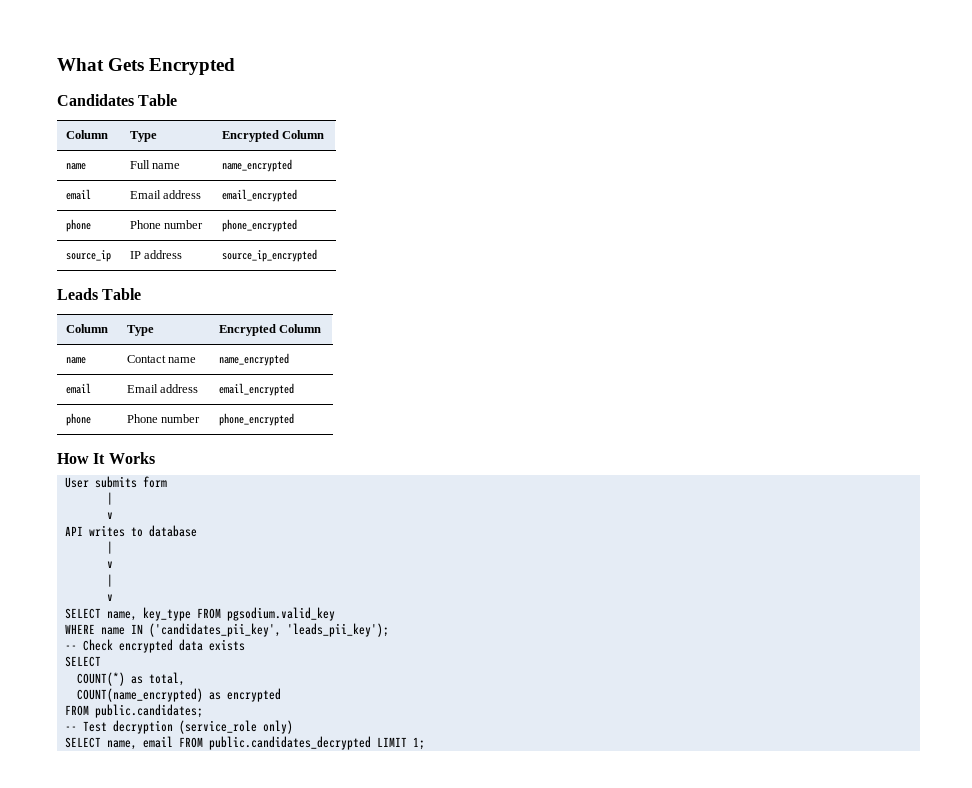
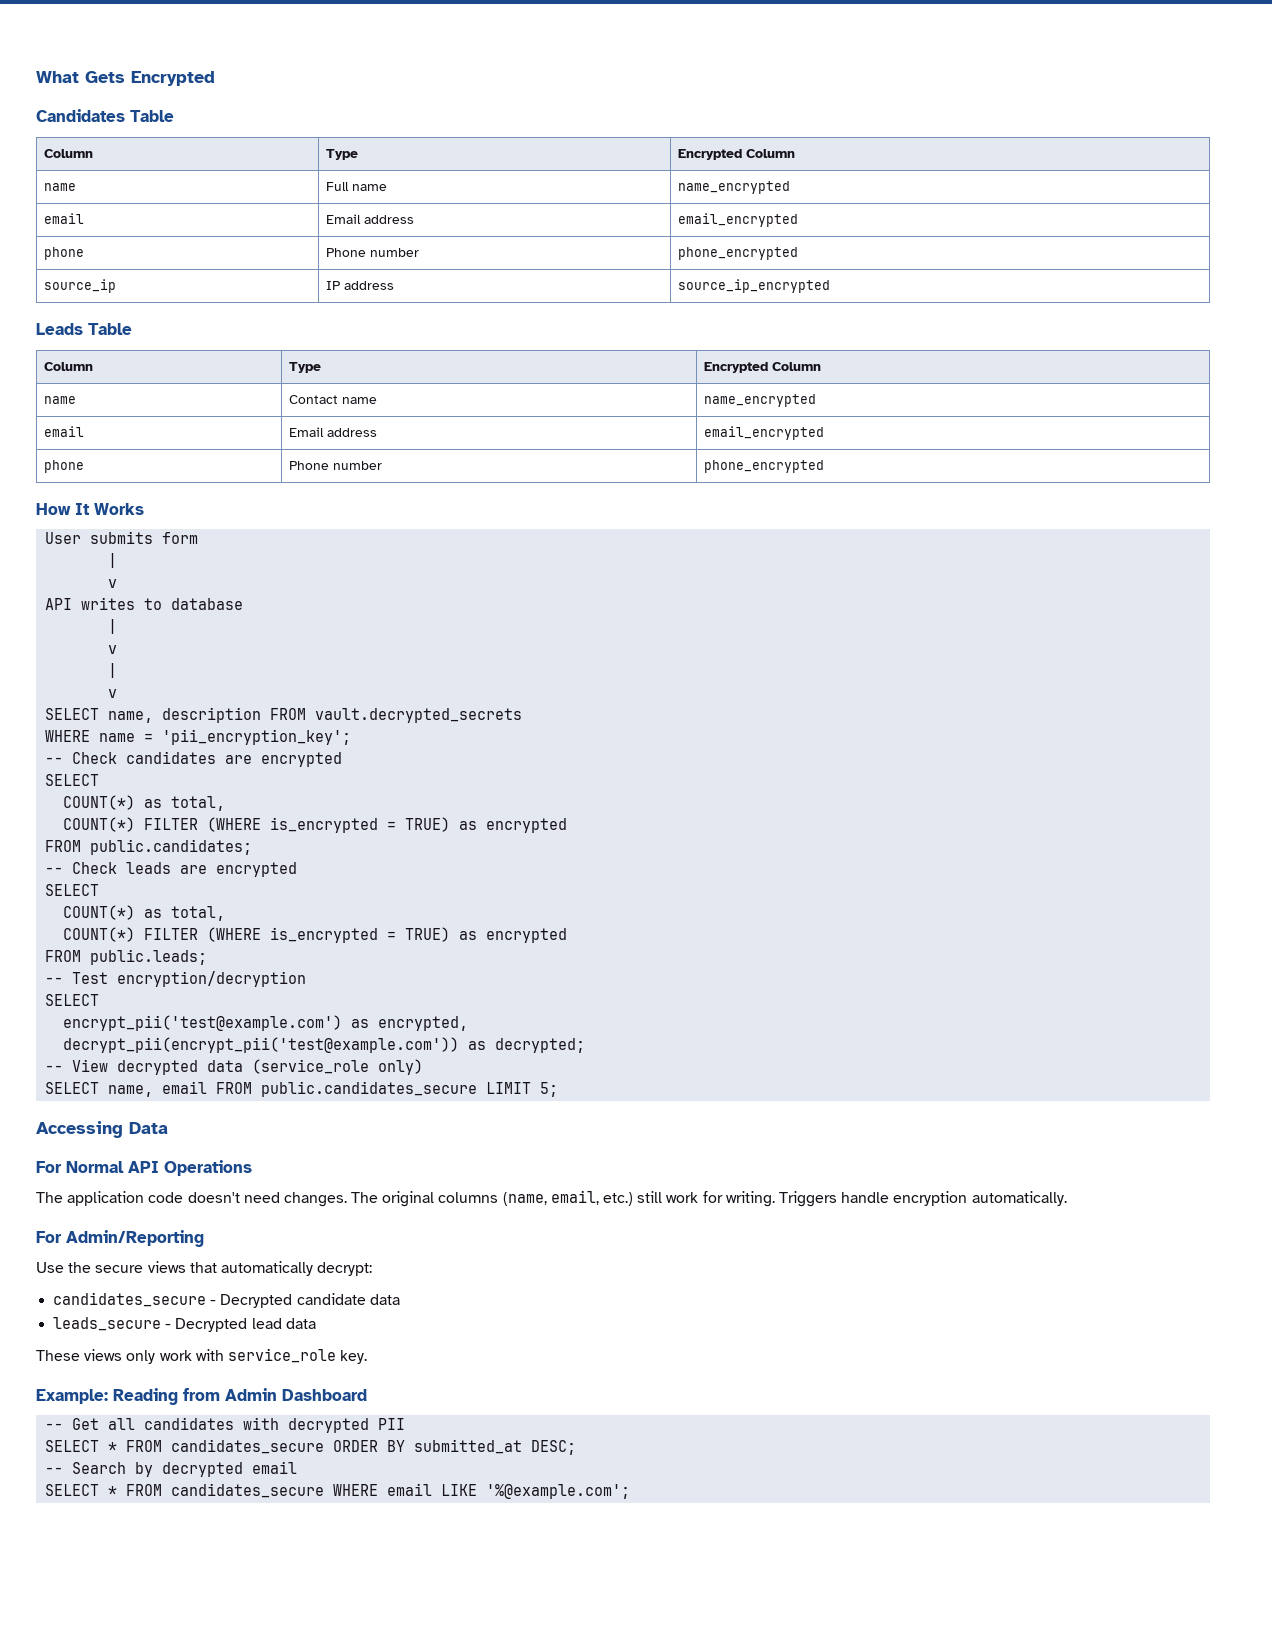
[143,607,336,621] key_type FROM pgsodium.valid_key -> [162,707,523,723] description FROM vault.decrypted_secrets
[131,623,390,637] [65,639,246,653] [65,656,102,667] [77,672,186,686] [77,688,282,702] [65,704,204,718] [65,720,174,734] IN ('candidates_pii_key', 'leads_pii_key'); // -- Check encrypted data exists // SELECT // COUNT(*) as total, // COUNT(name_encrypted) as encrypted // FROM public.candidates; // -- Test decryption -> [144,729,352,745] [45,751,343,767] [45,774,100,786] [63,795,226,811] [63,817,568,833] [45,839,253,855] [45,862,298,877] [45,884,100,896] [63,905,226,921] [63,927,568,943] [45,949,208,965] [45,971,307,987] [45,994,100,1006] [63,1015,469,1031] [63,1037,586,1053] [45,1059,244,1075] = 'pii_encryption_key'; // -- Check candidates are encrypted // SELECT // COUNT(*) as total, // COUNT(*) FILTER (WHERE is_encrypted = TRUE) as encrypted // FROM public.candidates; // -- Check leads are encrypted // SELECT // COUNT(*) as total, // COUNT(*) FILTER (WHERE is_encrypted = TRUE) as encrypted // FROM public.leads; // -- Test encryption/decryption // SELECT // encrypt_pii('test@example.com') as encrypted, // decrypt_pii(encrypt_pii('test@example.com')) as decrypted; // -- View decrypted data
[209,736,426,750] public.candidates_decrypted LIMIT 1; -> [261,1081,559,1097] [36,1121,168,1138] [36,1160,252,1176] [36,1190,1067,1207] [36,1230,204,1247] [36,1261,373,1276] [53,1292,400,1308] [53,1317,316,1332] [36,1348,368,1364] [36,1388,367,1405] [45,1417,406,1433] [45,1439,577,1455] [45,1461,298,1477] [45,1483,631,1499] public.candidates_secure LIMIT 5; // Accessing Data // For Normal API Operations // The application code doesn't need changes. The original columns (name, email, etc.) still work for writing. Triggers handle encryption automatically. // For Admin/Reporting // Use the secure views that automatically decrypt: // candidates_secure - Decrypted candidate data // leads_secure - Decrypted lead data // These views only work with service_role key. // Example: Reading from Admin Dashboard // -- Get all candidates with decrypted PII // SELECT * FROM candidates_secure ORDER BY submitted_at DESC; // -- Search by decrypted email // SELECT * FROM candidates_secure WHERE email LIKE '%@example.com';

